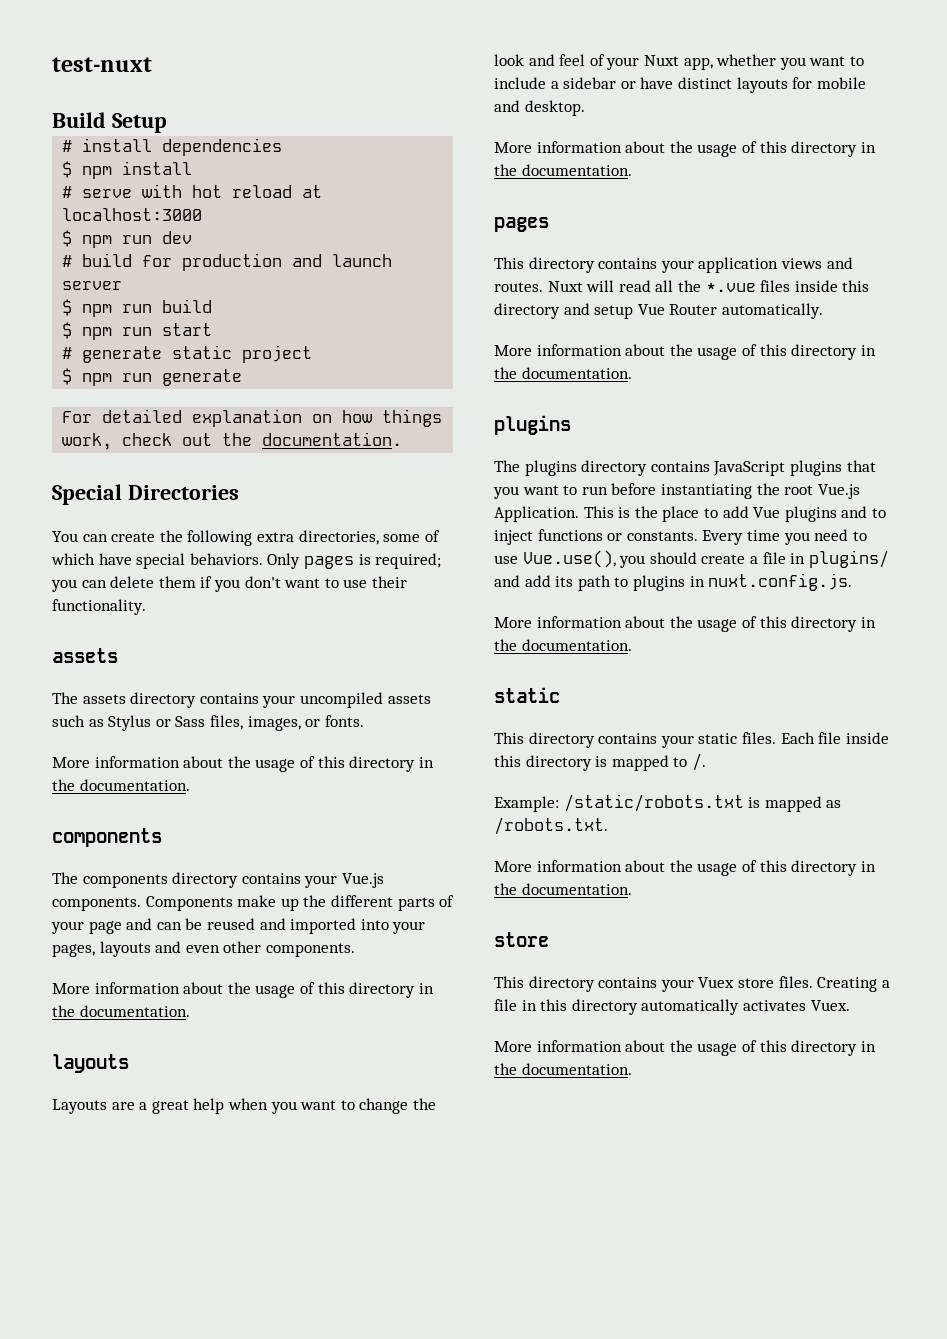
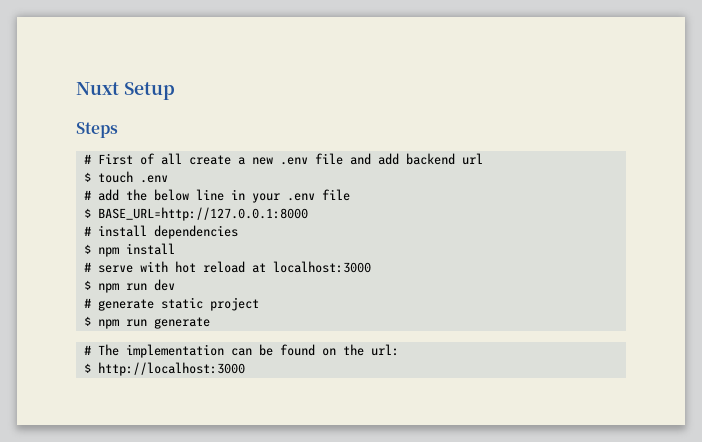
[52,57,152,72] [52,112,167,133] test-nuxt // Build Setup -> [76,82,175,100] [76,122,118,138] [83,153,483,165] [83,171,168,183] [83,189,350,203] [83,207,308,221] Nuxt Setup // Steps // # First of all create a new .env file and add backend url // $ touch .env // # add the below line in your .env file // $ BASE_URL=http://127.0.0.1:8000
[62,253,393,271] [62,281,123,290] [62,299,213,317] [62,322,213,340] // # build for production and launch server // $ npm run build // $ npm run start -> (175, 285) none
[62,409,443,427] [62,432,403,450] [52,484,239,505] [52,530,440,546] [51,553,442,569] [51,576,407,592] [52,599,146,615] [52,648,118,663] [52,692,431,708] [52,715,364,731] [52,756,434,772] [52,779,190,791] [52,828,162,847] [52,872,384,888] [52,895,455,911] [51,918,426,934] [52,941,355,957] [52,982,434,998] [52,1005,190,1017] [52,1054,129,1073] [52,1098,436,1114] [494,54,864,70] [494,77,866,93] [494,100,585,116] [494,141,876,157] [494,164,632,176] [494,217,549,232] [494,257,853,273] [494,280,870,292] [494,303,823,319] [494,344,876,360] [494,367,632,379] [494,415,571,435] [494,460,876,476] [493,483,860,499] [494,506,886,522] [494,529,867,545] [494,550,889,568] [494,573,853,591] [494,616,876,632] [494,639,632,651] [494,687,560,703] [494,732,889,748] [494,753,706,771] [494,794,842,812] [494,817,608,835] [494,860,876,876] [494,883,632,895] [494,932,549,947] [494,976,890,992] [494,999,850,1015] [494,1040,876,1056] [494,1063,632,1075] For detailed explanation on how things work, check out the documentation. // Special Directories // You can create the following extra directories, some of which have special behaviors. Only pages is required; you can delete them if you don't want to use their functionality. // assets // The assets directory contains your uncompiled assets such as Stylus or Sass files, images, or fonts. // More information about the usage of this directory in the documentation. // components // The components directory contains your Vue.js components. Components make up the different parts of your page and can be reused and imported into your pages, layouts and even other components. // More information about the usage of this directory in the documentation. // layouts // Layouts are a great help when you want to change the look and feel of your Nuxt app, whether you want to include a sidebar or have distinct layouts for mobile and desktop. // More information about the usage of this directory in the documentation. // pages // This directory contains your application views and routes. Nuxt will read all the *.vue files inside this directory and setup Vue Router automatically. // More information about the usage of this directory in the documentation. // plugins // The plugins directory contains JavaScript plugins that you want to run before instantiating the root Vue.js Application. This is the place to add Vue plugins and to inject functions or constants. Every time you need to use Vue.use(), you should create a file in plugins/ and add its path to plugins in nuxt.config.js. // More information about the usage of this directory in the documentation. // static // This directory contains your static files. Each file inside this directory is mapped to /. // Example: /static/robots.txt is mapped as /robots.txt. // More information about the usage of this directory in the documentation. // store // This directory contains your Vuex store files. Creating a file in this directory automatically activates Vuex. // More information about the usage of this directory in the documentation. -> [83,344,399,358] [83,362,245,376] # The implementation can be found on the url: // $ http://localhost:3000

